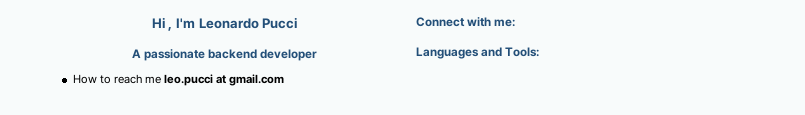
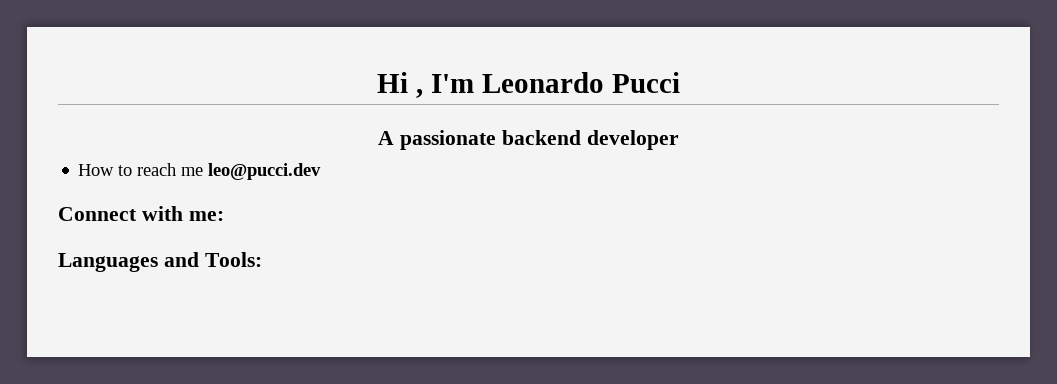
[164,74,285,86] leo.pucci at gmail.com -> [208,163,322,180] leo@pucci.dev

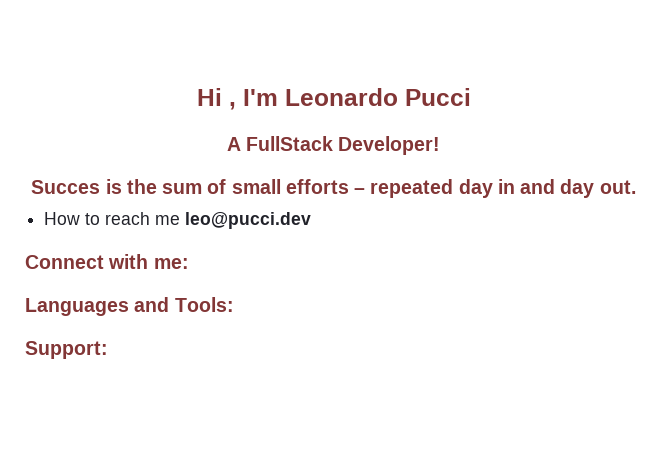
[400,130,679,150] passionate backend developer -> [246,136,441,155] [31,179,636,198] FullStack Developer! // Succes is the sum of small efforts – repeated day in and day out.
(262, 259) none -> [25,341,108,359] // Support:

